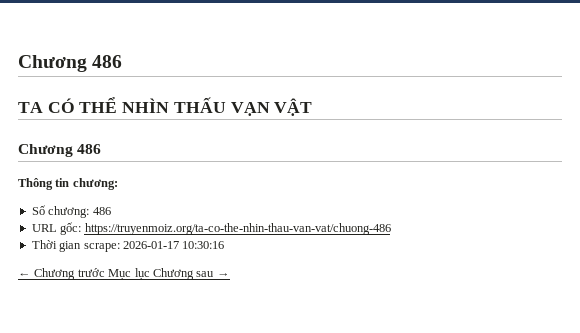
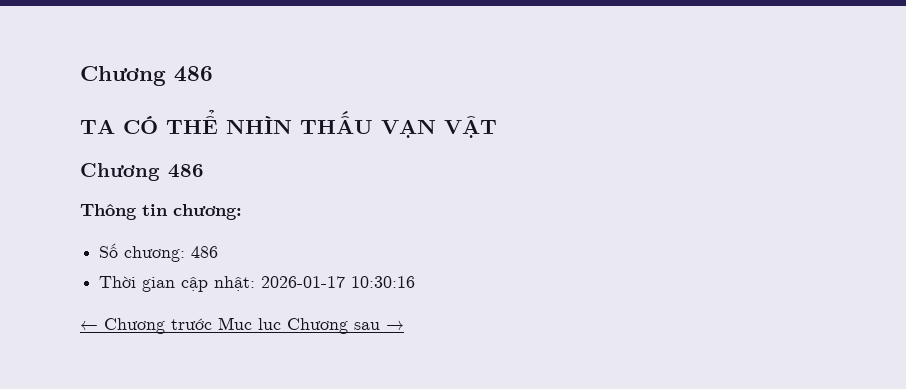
[31,222,391,235] // URL gốc: https://truyenmoiz.org/ta-co-the-nhin-thau-van-vat/chuong-486 -> (219, 252) none
[83,243,120,252] scrape: -> [181,276,256,292] cập nhật:

